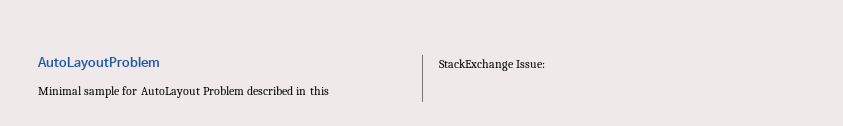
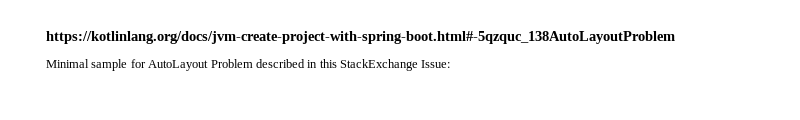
[37,56,160,71] AutoLayoutProblem -> [46,31,675,44] https://kotlinlang.org/docs/jvm-create-project-with-spring-boot.html#-5qzquc_138AutoLayoutProblem

